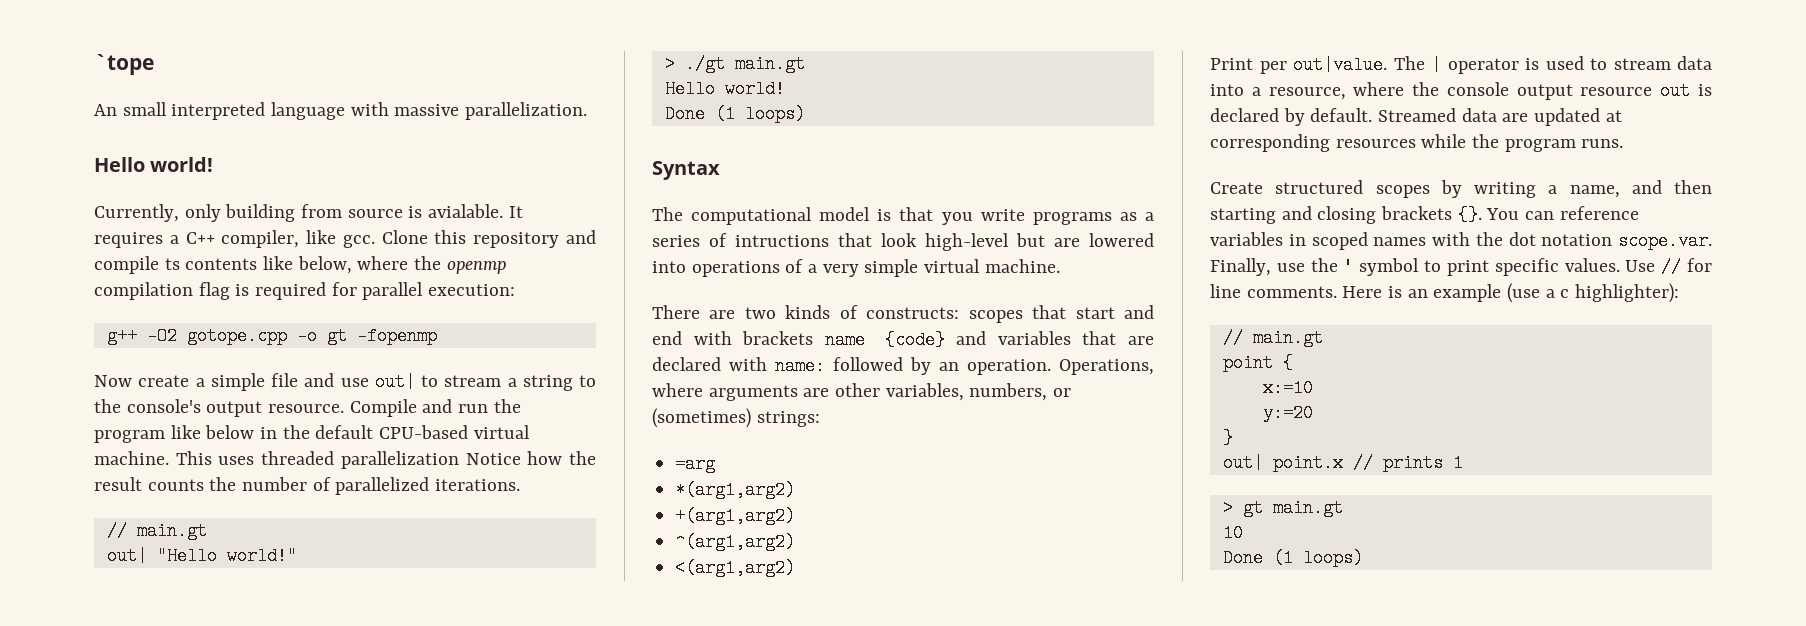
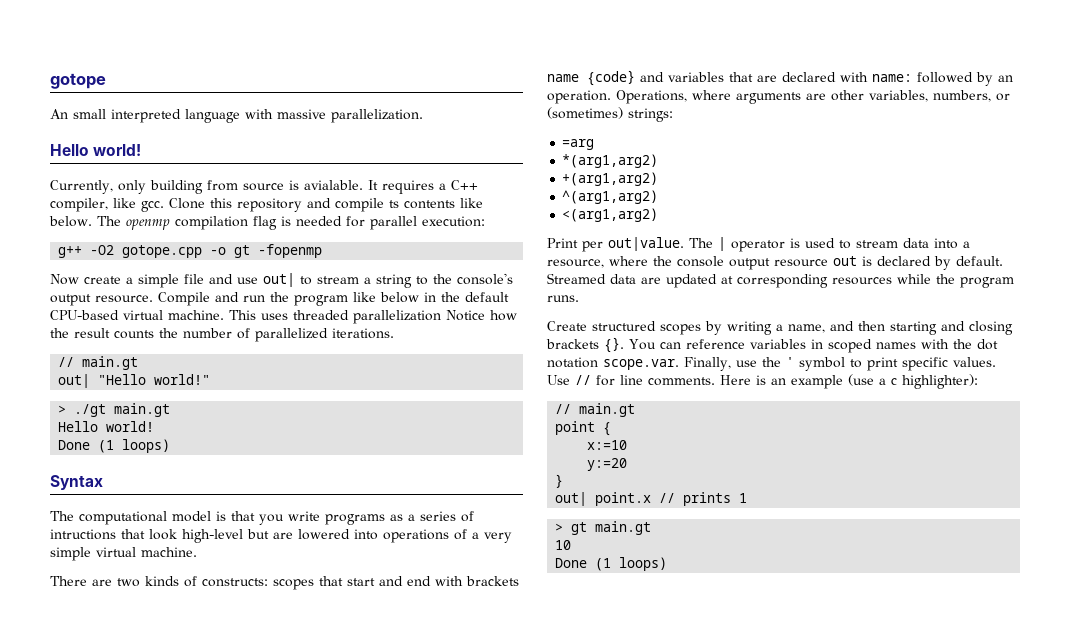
[94,54,154,75] `tope -> [50,73,106,89] gotope
[297,256,442,274] below, where the -> [49,216,121,227] below. The
[255,282,327,300] required -> [295,216,342,226] needed

